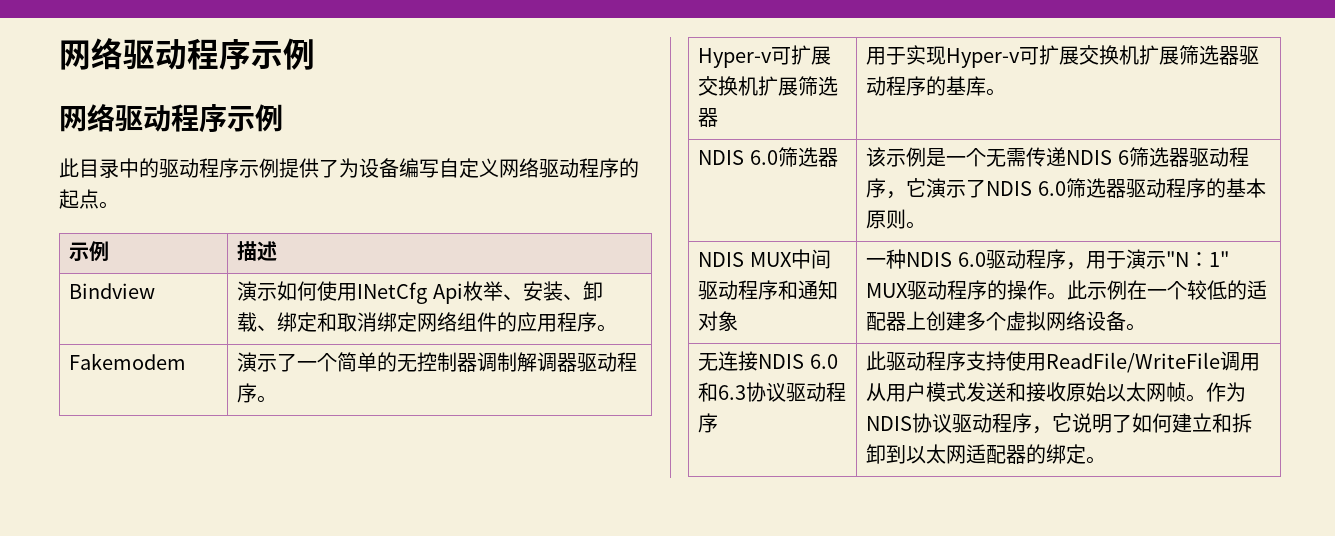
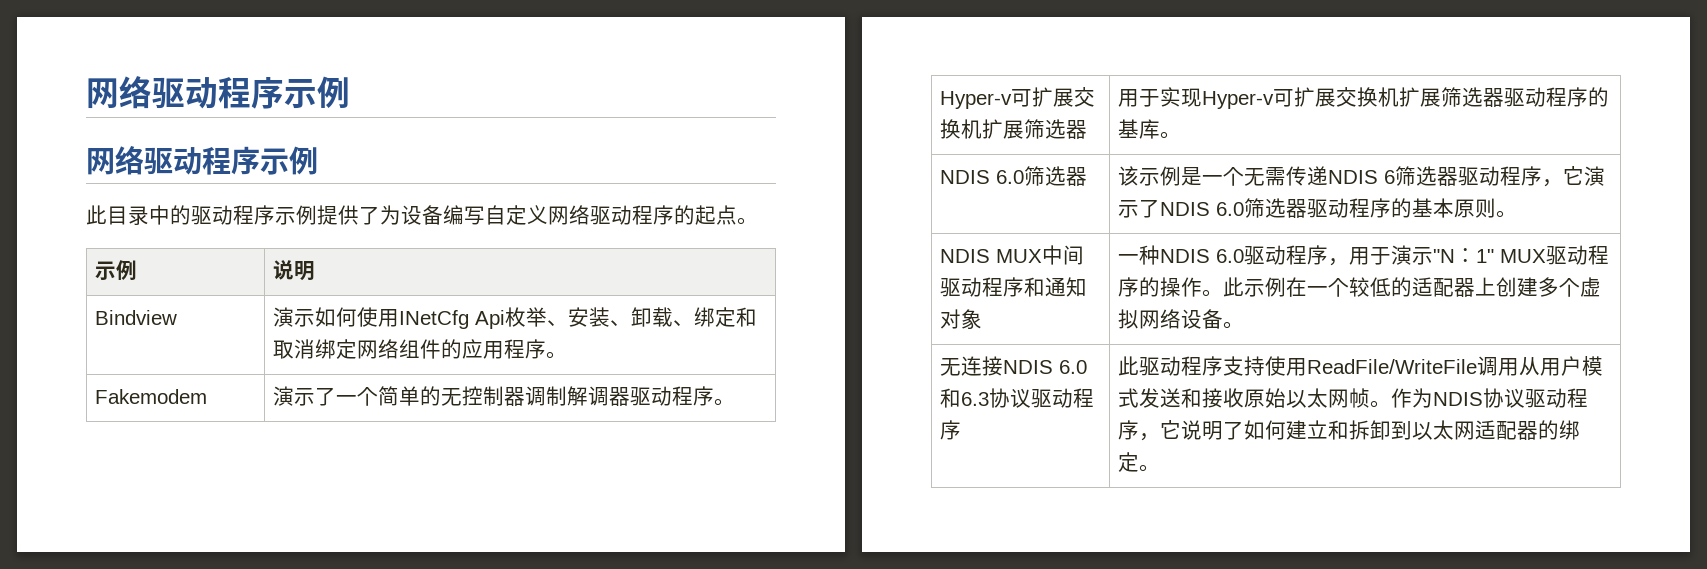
[237,241,278,261] 描述 -> [272,260,315,281] 说明

